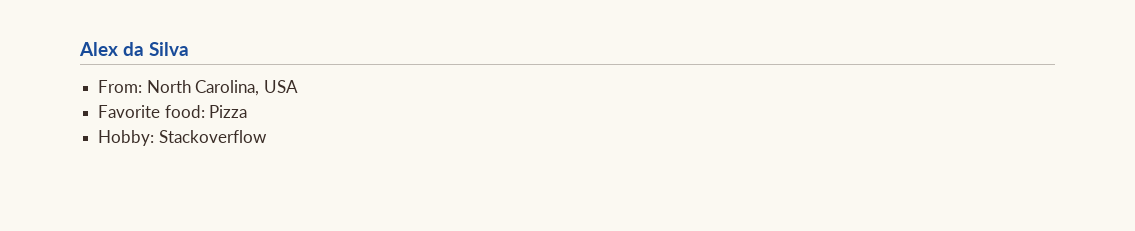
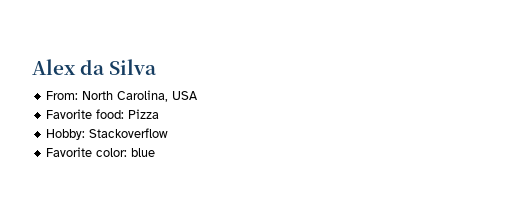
(267, 136) none -> [46,147,156,157] // Favorite color: blue

